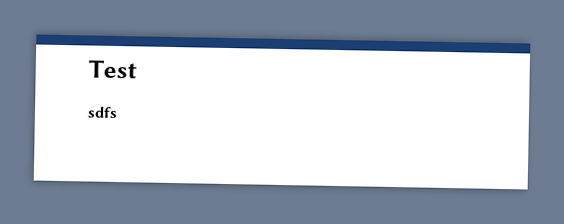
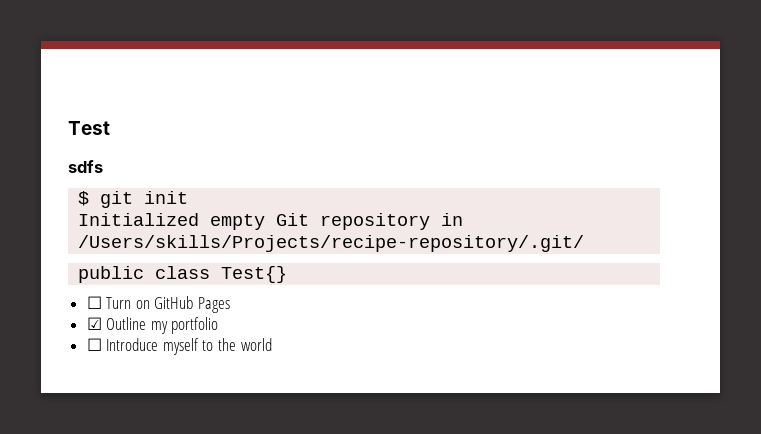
(118, 112) none -> [78,191,189,208] [78,213,464,230] [78,235,585,252] [78,266,288,283] [86,296,231,313] [86,317,219,334] [86,338,272,355] // $ git init // Initialized empty Git repository in /Users/skills/Projects/recipe-repository/.git/ // public class Test{} // ☐ Turn on GitHub Pages // ☑ Outline my portfolio // ☐ Introduce myself to the world

